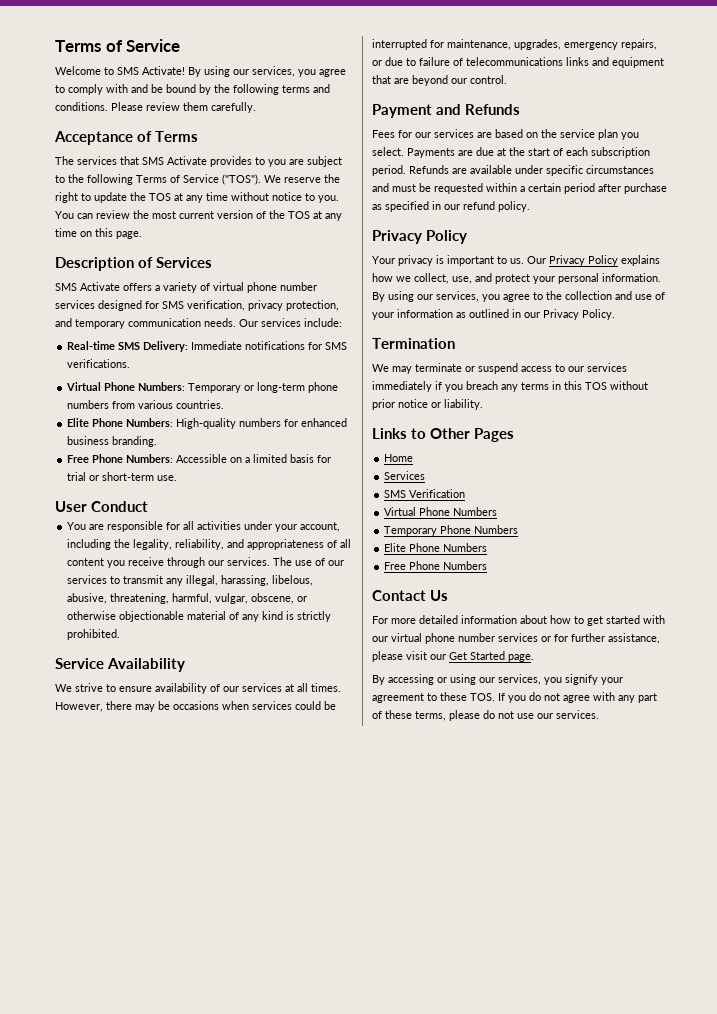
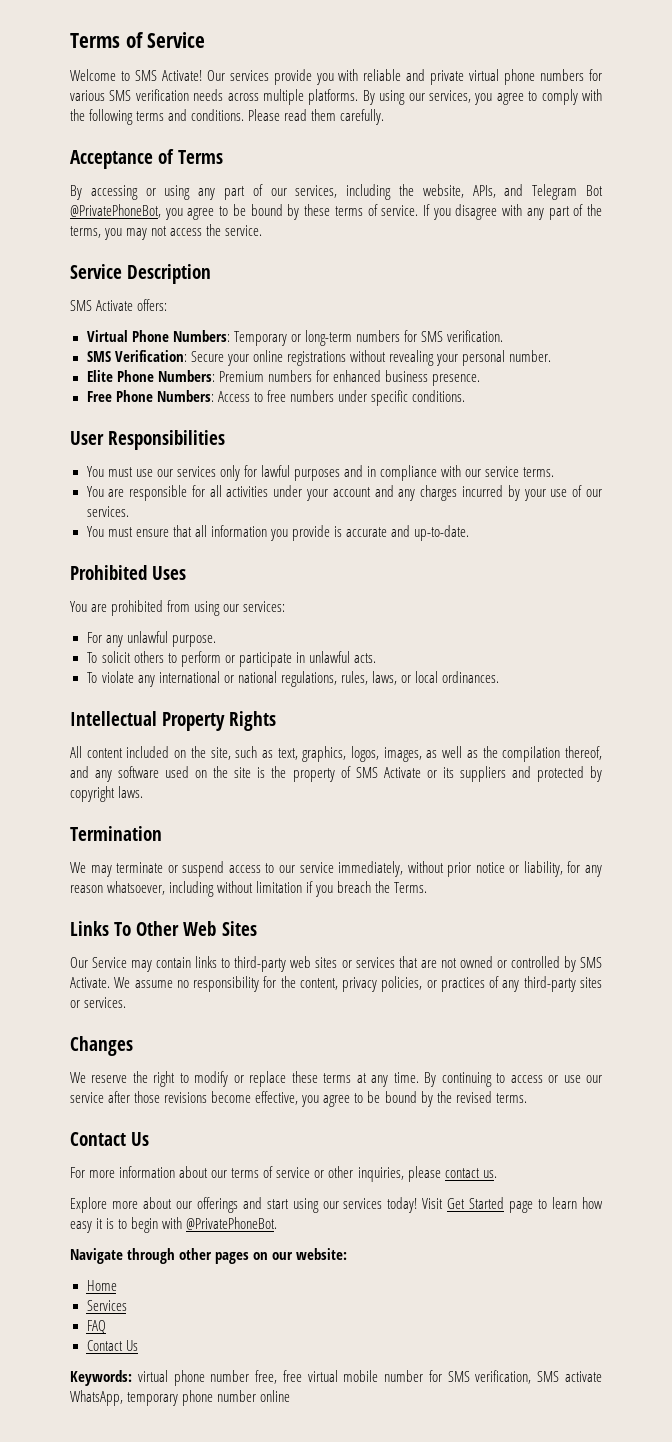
(185, 70) none -> [206,69,602,85] [70,89,359,105] Our services provide you with reliable and private virtual phone numbers for various SMS verification needs across multiple platforms.
[131,84,211,95] and be bound by -> (602, 95) none
[146,102,180,111] review -> [284,109,308,121] read
[55,156,342,167] [55,174,340,185] [55,192,339,203] [55,210,342,221] [55,228,142,239] The services that SMS Activate provides to you are subject to the following Terms of Service ("TOS"). We reserve the right to update the TOS at any time without notice to you. You can review the most current version of the TOS at any time on this page. // -> [70,184,603,200] [70,204,602,220] [70,224,263,240] [70,264,122,279] By accessing or using any part of our services, including the website, APIs, and Telegram Bot @PrivatePhoneBot, you agree to be bound by these terms of service. If you disagree with any part of the terms, you may not access the service. // Service
[138,257,213,268] [55,282,317,293] [55,300,339,311] [55,318,342,329] [67,341,348,352] [67,359,131,368] of Services // SMS Activate offers a variety of virtual phone number services designed for SMS verification, privacy protection, and temporary communication needs. Our services include: // Real-time SMS Delivery: Immediate notifications for SMS verifications. -> [70,299,168,311] // SMS Activate offers:
[308,382,339,393] [67,400,225,409] phone numbers from various countries. -> [355,330,503,342] [86,350,551,366] numbers for SMS verification. // SMS Verification: Secure your online registrations without revealing your personal number.
[176,418,237,429] High-quality -> [218,371,264,382] Premium
[112,436,158,447] branding. -> [431,374,480,386] presence.
[176,454,332,463] [67,472,178,481] [55,501,149,512] Accessible on a limited basis for trial or short-term use. // User Conduct -> [217,390,465,406] [70,430,226,450] [86,465,555,481] Access to free numbers under specific conditions. // User Responsibilities // You must use our services only for lawful purposes and in compliance with our service terms.
[300,522,341,532] [67,539,352,550] [67,557,345,568] [67,575,314,586] [67,593,308,604] [67,611,332,622] [67,629,121,640] [55,658,186,672] [55,683,341,694] [55,701,336,712] [372,39,657,50] [372,57,664,68] [372,75,507,86] [372,104,521,118] [372,129,639,140] [372,147,650,158] [372,165,654,176] [372,183,667,194] [372,201,530,212] [372,230,468,244] [372,255,660,266] [372,273,661,284] [372,291,665,302] [372,309,615,320] account, including the legality, reliability, and appropriateness of all content you receive through our services. The use of our services to transmit any illegal, harassing, libelous, abusive, threatening, harmful, vulgar, obscene, or otherwise objectionable material of any kind is strictly prohibited. // Service Availability // We strive to ensure availability of our services at all times. However, there may be occasions when services could be interrupted for maintenance, upgrades, emergency repairs, or due to failure of telecommunications links and equipment that are beyond our control. // Payment and Refunds // Fees for our services are based on the service plan you select. Payments are due at the start of each subscription period. Refunds are available under specific circumstances and must be requested within a certain period after purchase as specified in our refund policy. // Privacy Policy // Your privacy is important to us. Our Privacy Policy explains how we collect, use, and protect your personal information. By using our services, you agree to the collection and use of your information as outlined in our Privacy Policy. -> [332,485,603,501] [86,506,129,517] [86,525,470,541] [70,565,187,580] [70,600,286,616] [86,631,216,647] [86,651,376,667] [86,671,500,687] [70,711,277,731] [70,746,602,762] [70,766,602,782] [70,786,144,802] account and any charges incurred by your use of our services. // You must ensure that all information you provide is accurate and up-to-date. // Prohibited Uses // You are prohibited from using our services: // For any unlawful purpose. // To solicit others to perform or participate in unlawful acts. // To violate any international or national regulations, rules, laws, or local ordinances. // Intellectual Property Rights // All content included on the site, such as text, graphics, logos, images, as well as the compilation thereof, and any software used on the site is the property of SMS Activate or its suppliers and protected by copyright laws.
[587,363,627,372] [372,381,648,392] [372,399,483,410] [372,428,515,442] [384,454,414,462] [384,471,426,480] [384,489,466,498] [384,507,498,516] [384,525,519,536] [384,543,488,552] [384,561,488,570] services immediately if you breach any terms in this TOS without prior notice or liability. // Links to Other Pages // Home // Services // SMS Verification // Virtual Phone Numbers // Temporary Phone Numbers // Elite Phone Numbers // Free Phone Numbers -> [299,861,602,877] [70,881,428,897] [70,921,257,936] [70,956,602,972] [70,976,602,992] [70,997,127,1008] [70,1036,133,1056] [70,1071,602,1087] [70,1091,527,1107] service immediately, without prior notice or liability, for any reason whatsoever, including without limitation if you breach the Terms. // Links To Other Web Sites // Our Service may contain links to third-party web sites or services that are not owned or controlled by SMS Activate. We assume no responsibility for the content, privacy policies, or practices of any third-party sites or services. // Changes // We reserve the right to modify or replace these terms at any time. By continuing to access or use our service after those revisions become effective, you agree to be bound by the revised terms.
[419,615,458,624] detailed -> (116, 1174) none
[550,615,665,626] [372,633,660,644] [372,651,534,662] [372,674,623,685] [372,692,657,703] [372,710,599,721] how to get started with our virtual phone number services or for further assistance, please visit our Get Started page. // By accessing or using our services, you signify your agreement to these TOS. If you do not agree with any part of these terms, please do not use our services. -> [211,1166,497,1182] [70,1197,603,1213] [70,1217,278,1233] [70,1248,348,1264] [86,1280,117,1291] [86,1300,127,1311] [86,1320,106,1334] [86,1340,138,1351] [70,1370,602,1386] [70,1390,291,1406] our terms of service or other inquiries, please contact us. // Explore more about our offerings and start using our services today! Visit Get Started page to learn how easy it is to begin with @PrivatePhoneBot. // Navigate through other pages on our website: // Home // Services // FAQ // Contact Us // Keywords: virtual phone number free, free virtual mobile number for SMS verification, SMS activate WhatsApp, temporary phone number online

